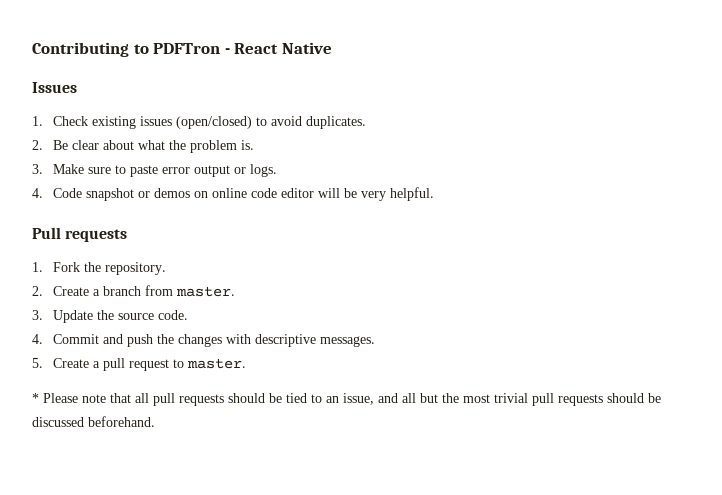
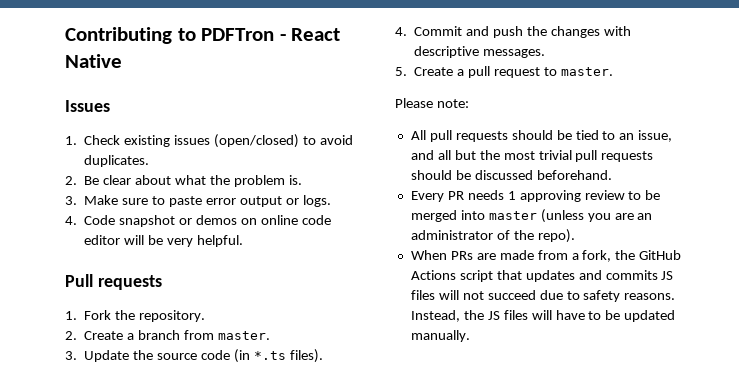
[157,310,188,320] code. -> [200,349,323,363] code (in *.ts files).
[32,393,149,403] * Please note that all -> [395,98,469,108] [410,130,426,140] Please note: // All
(155, 421) none -> [410,190,661,202] [410,209,653,223] [410,229,575,243] [410,250,682,262] [410,270,674,282] [410,290,676,302] [410,310,676,322] [410,330,470,342] // Every PR needs 1 approving review to be merged into master (unless you are an administrator of the repo). // When PRs are made from a fork, the GitHub Actions script that updates and commits JS files will not succeed due to safety reasons. Instead, the JS files will have to be updated manually.

